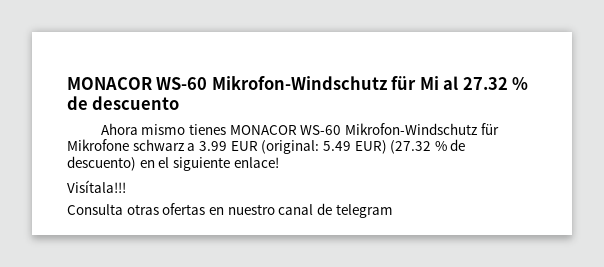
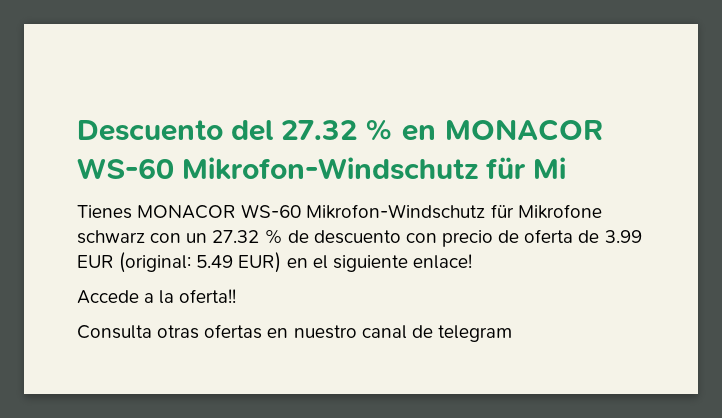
(67, 83) none -> [77,119,437,141] Descuento del 27.32 % en
[443,76,529,90] [67,96,180,110] [100,123,226,135] al 27.32 % de descuento // Ahora mismo tienes -> [77,205,132,219] // Tienes
[187,143,196,151] a -> [150,229,600,247] con un 27.32 % de descuento con precio de oferta de
[390,139,466,154] [67,156,136,171] (27.32 % de descuento) -> (282, 262) none
[67,180,126,193] Visítala!!! -> [77,289,237,304] Accede a la oferta!!

